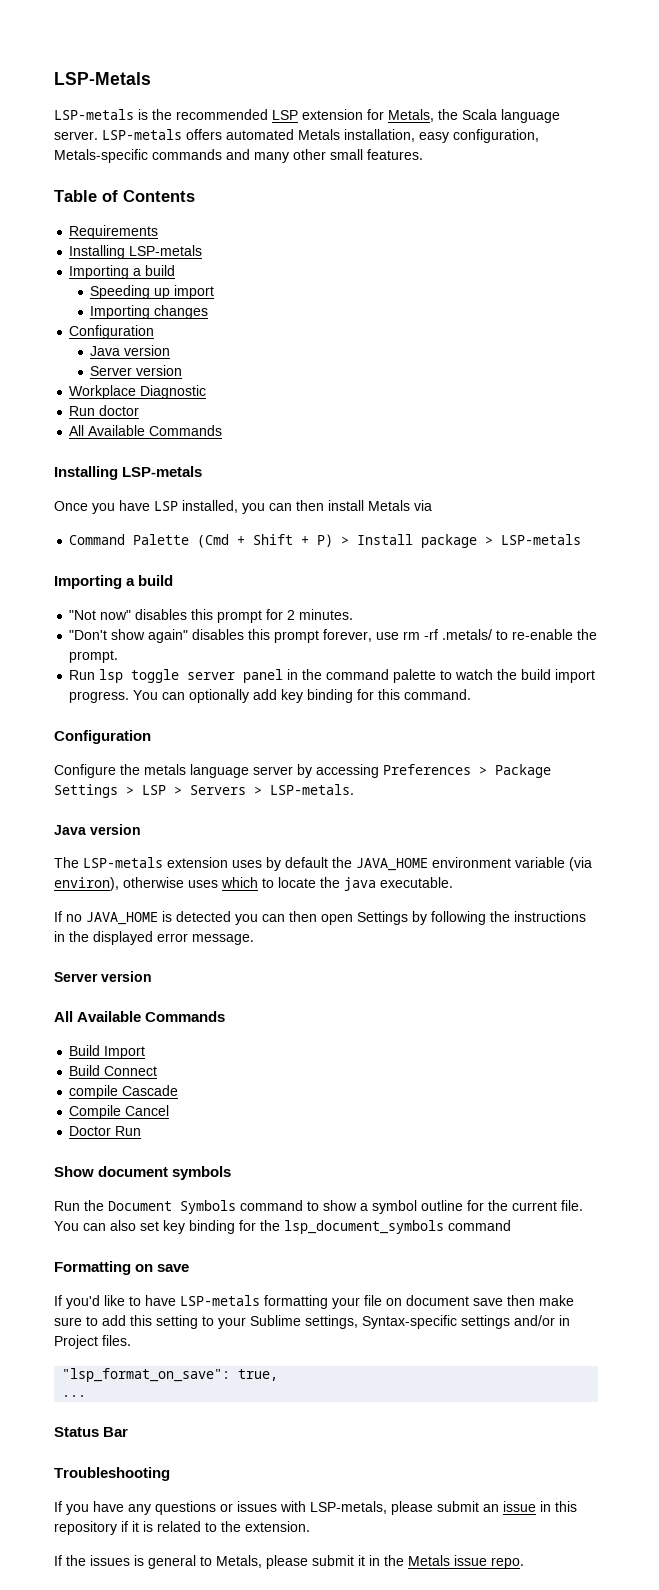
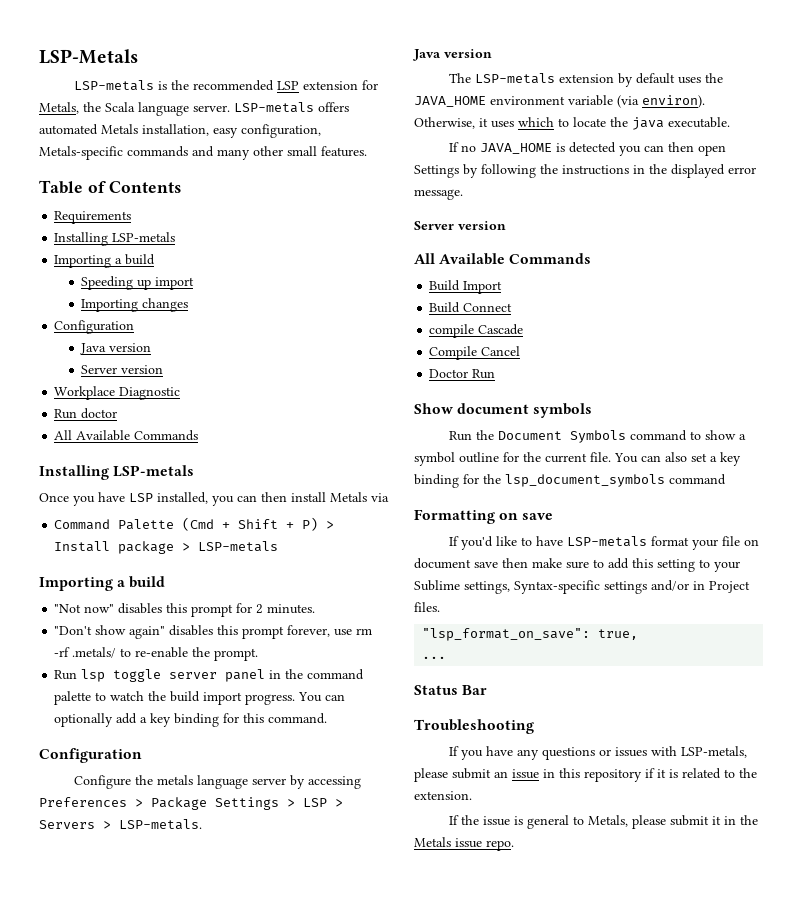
(278, 694) none -> [140,717,148,723] a
[232,860,262,868] uses -> (614, 78) none
(328, 862) none -> [677,77,701,84] uses
[54,877,184,891] environ), otherwise -> [642,95,705,108] [414,117,488,129] environ). Otherwise, it
(159, 1226) none -> [710,456,717,462] a
[264,1295,328,1309] formatting -> [650,536,689,546] format
[90,1555,130,1566] issues -> [482,816,510,826] issue

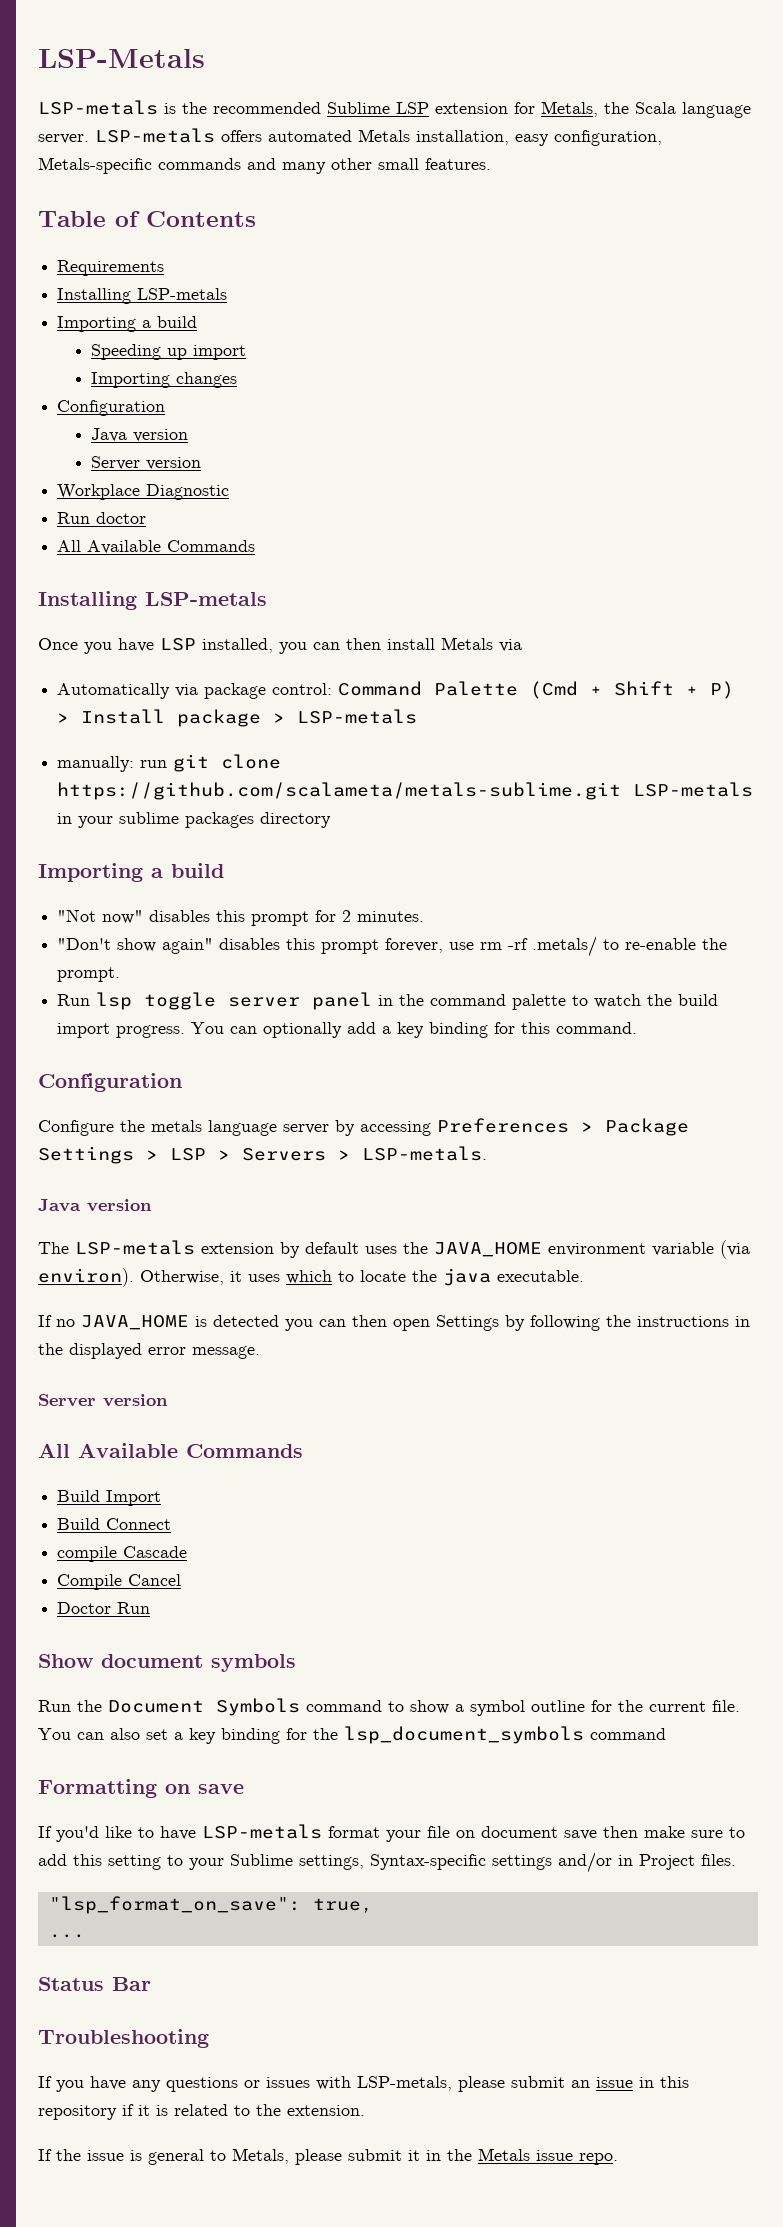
(274, 85) none -> [327,102,390,114] Sublime
(389, 497) none -> [57,683,333,699] Automatically via package control:
(279, 546) none -> [57,754,282,772] [57,782,754,800] [57,812,332,828] // manually: run git clone https://github.com/scalameta/metals-sublime.git LSP-metals in your sublime packages directory

